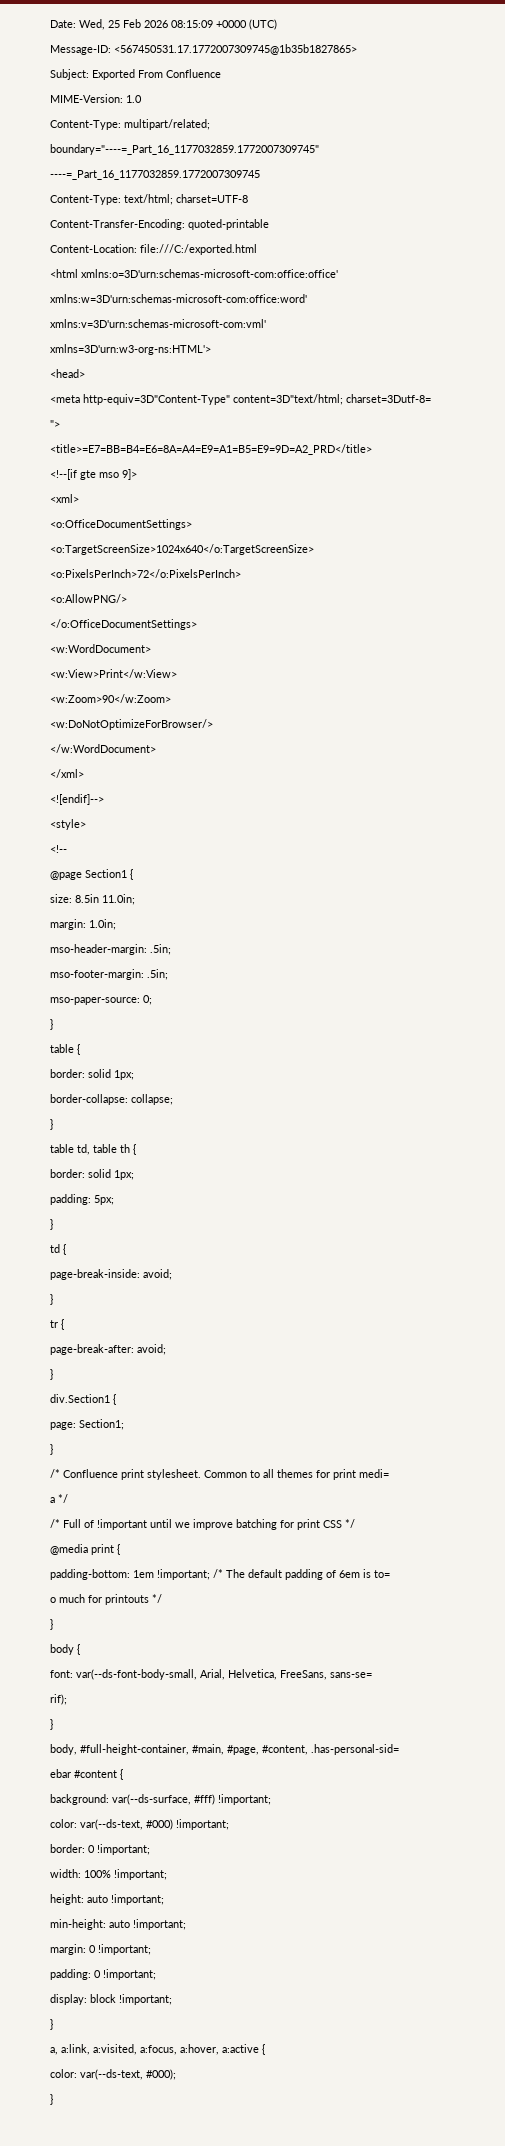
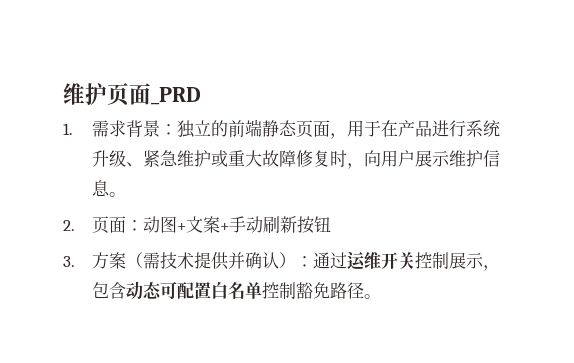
[50,19,277,30] [50,44,357,55] [50,69,221,80] [50,94,142,103] [50,119,210,130] [50,144,319,155] [50,170,260,180] [50,194,248,205] [50,219,269,230] [50,244,257,255] [50,269,338,278] [50,294,307,303] [50,319,266,328] [50,344,211,355] [50,369,85,378] [50,394,431,405] [50,420,60,428] [50,444,372,455] [50,469,137,480] [50,494,79,503] [50,519,192,530] [50,544,314,555] [50,569,241,578] [50,594,127,603] [50,619,197,630] [50,644,151,653] [50,669,177,678] [50,694,171,703] [50,719,213,730] [50,744,156,753] [50,769,84,778] [50,794,104,805] [50,819,86,830] [50,845,67,853] [50,869,133,880] [50,894,135,905] [50,919,116,930] [50,944,171,955] [50,969,168,980] [50,995,152,1005] [50,1019,53,1030] [50,1044,80,1055] [50,1069,134,1080] [50,1094,173,1105] [50,1119,53,1130] [50,1144,136,1155] [50,1169,134,1180] [50,1194,114,1205] [50,1219,53,1230] [50,1244,66,1255] [50,1269,172,1280] [50,1294,53,1305] [50,1319,64,1330] [50,1344,166,1355] [50,1369,53,1380] [50,1394,116,1405] [50,1419,124,1430] [50,1444,53,1455] [50,1469,389,1480] [50,1494,68,1503] [50,1519,355,1530] [50,1544,120,1555] [50,1569,390,1580] [50,1594,162,1605] [50,1619,53,1630] [50,1644,80,1655] [50,1669,372,1680] [50,1694,67,1705] [50,1719,53,1730] [50,1744,399,1755] [50,1769,123,1780] [50,1794,271,1805] [50,1819,229,1830] [50,1844,150,1855] [50,1869,167,1880] [50,1894,164,1905] [50,1919,186,1930] [50,1944,151,1955] [50,1969,156,1980] [50,1994,172,2005] [50,2019,53,2030] [50,2044,265,2055] [50,2069,176,2080] [50,2094,53,2105] Date: Wed, 25 Feb 2026 08:15:09 +0000 (UTC) // Message-ID: <567450531.17.1772007309745@1b35b1827865> // Subject: Exported From Confluence // MIME-Version: 1.0 // Content-Type: multipart/related; // boundary="----=_Part_16_1177032859.1772007309745" // ----=_Part_16_1177032859.1772007309745 // Content-Type: text/html; charset=UTF-8 // Content-Transfer-Encoding: quoted-printable // Content-Location: file:///C:/exported.html // <html xmlns:o=3D'urn:schemas-microsoft-com:office:office' // xmlns:w=3D'urn:schemas-microsoft-com:office:word' // xmlns:v=3D'urn:schemas-microsoft-com:vml' // xmlns=3D'urn:w3-org-ns:HTML'> // <head> // <meta http-equiv=3D"Content-Type" content=3D"text/html; charset=3Dutf-8= // "> // <title>=E7=BB=B4=E6=8A=A4=E9=A1=B5=E9=9D=A2_PRD</title> // <!--[if gte mso 9]> // <xml> // <o:OfficeDocumentSettings> // <o:TargetScreenSize>1024x640</o:TargetScreenSize> // <o:PixelsPerInch>72</o:PixelsPerInch> // <o:AllowPNG/> // </o:OfficeDocumentSettings> // <w:WordDocument> // <w:View>Print</w:View> // <w:Zoom>90</w:Zoom> // <w:DoNotOptimizeForBrowser/> // </w:WordDocument> // </xml> // <![endif]--> // <style> // <!-- // @page Section1 { // size: 8.5in 11.0in; // margin: 1.0in; // mso-header-margin: .5in; // mso-footer-margin: .5in; // mso-paper-source: 0; // } // table { // border: solid 1px; // border-collapse: collapse; // } // table td, table th { // border: solid 1px; // padding: 5px; // } // td { // page-break-inside: avoid; // } // tr { // page-break-after: avoid; // } // div.Section1 { // page: Section1; // } // /* Confluence print stylesheet. Common to all themes for print medi= // a */ // /* Full of !important until we improve batching for print CSS */ // @media print { // padding-bottom: 1em !important; /* The default padding of 6em is to= // o much for printouts */ // } // body { // font: var(--ds-font-body-small, Arial, Helvetica, FreeSans, sans-se= // rif); // } // body, #full-height-container, #main, #page, #content, .has-personal-sid= // ebar #content { // background: var(--ds-surface, #fff) !important; // color: var(--ds-text, #000) !important; // border: 0 !important; // width: 100% !important; // height: auto !important; // min-height: auto !important; // margin: 0 !important; // padding: 0 !important; // display: block !important; // } // a, a:link, a:visited, a:focus, a:hover, a:active { // color: var(--ds-text, #000); // } -> [63,83,201,106] [63,119,501,139] [92,150,501,169] [92,180,127,197] [63,216,332,234] [63,251,501,271] [92,281,382,299] 维护页面_PRD // 1.需求背景：独立的前端静态页面，用于在产品进行系统升级、紧急维护或重大故障修复时，向用户展示维护信息。 // 2.页面：动图+文案+手动刷新按钮 // 3.方案（需技术提供并确认）：通过运维开关控制展示，包含动态可配置白名单控制豁免路径。

